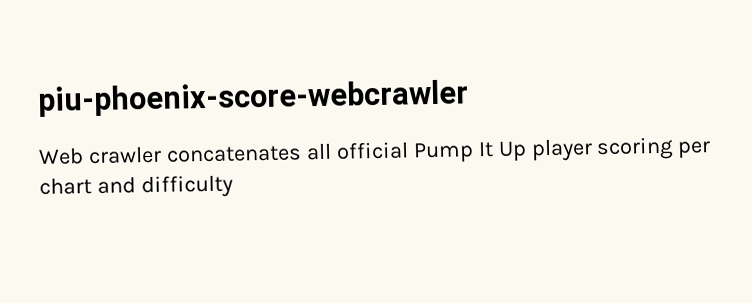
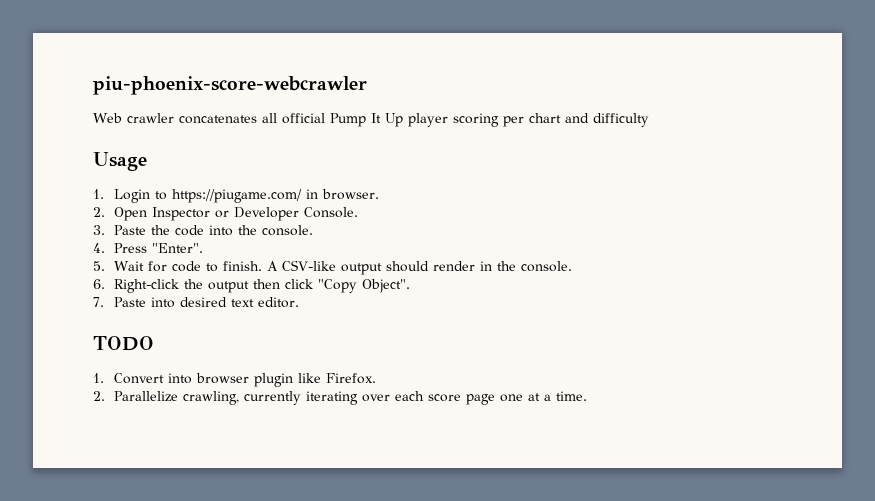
(233, 186) none -> [93,152,147,171] [93,189,380,203] [93,207,359,221] [93,225,314,236] [93,243,204,253] [93,260,572,275] [93,279,411,293] [93,297,300,308] [93,336,154,351] [93,373,377,387] [93,391,588,405] // Usage // 1. Login to https://piugame.com/ in browser. // 2. Open Inspector or Developer Console. // 3. Paste the code into the console. // 4. Press "Enter". // 5. Wait for code to finish. A CSV-like output should render in the console. // 6. Right-click the output then click "Copy Object". // 7. Paste into desired text editor. // TODO // 1. Convert into browser plugin like Firefox. // 2. Parallelize crawling, currently iterating over each score page one at a time.

